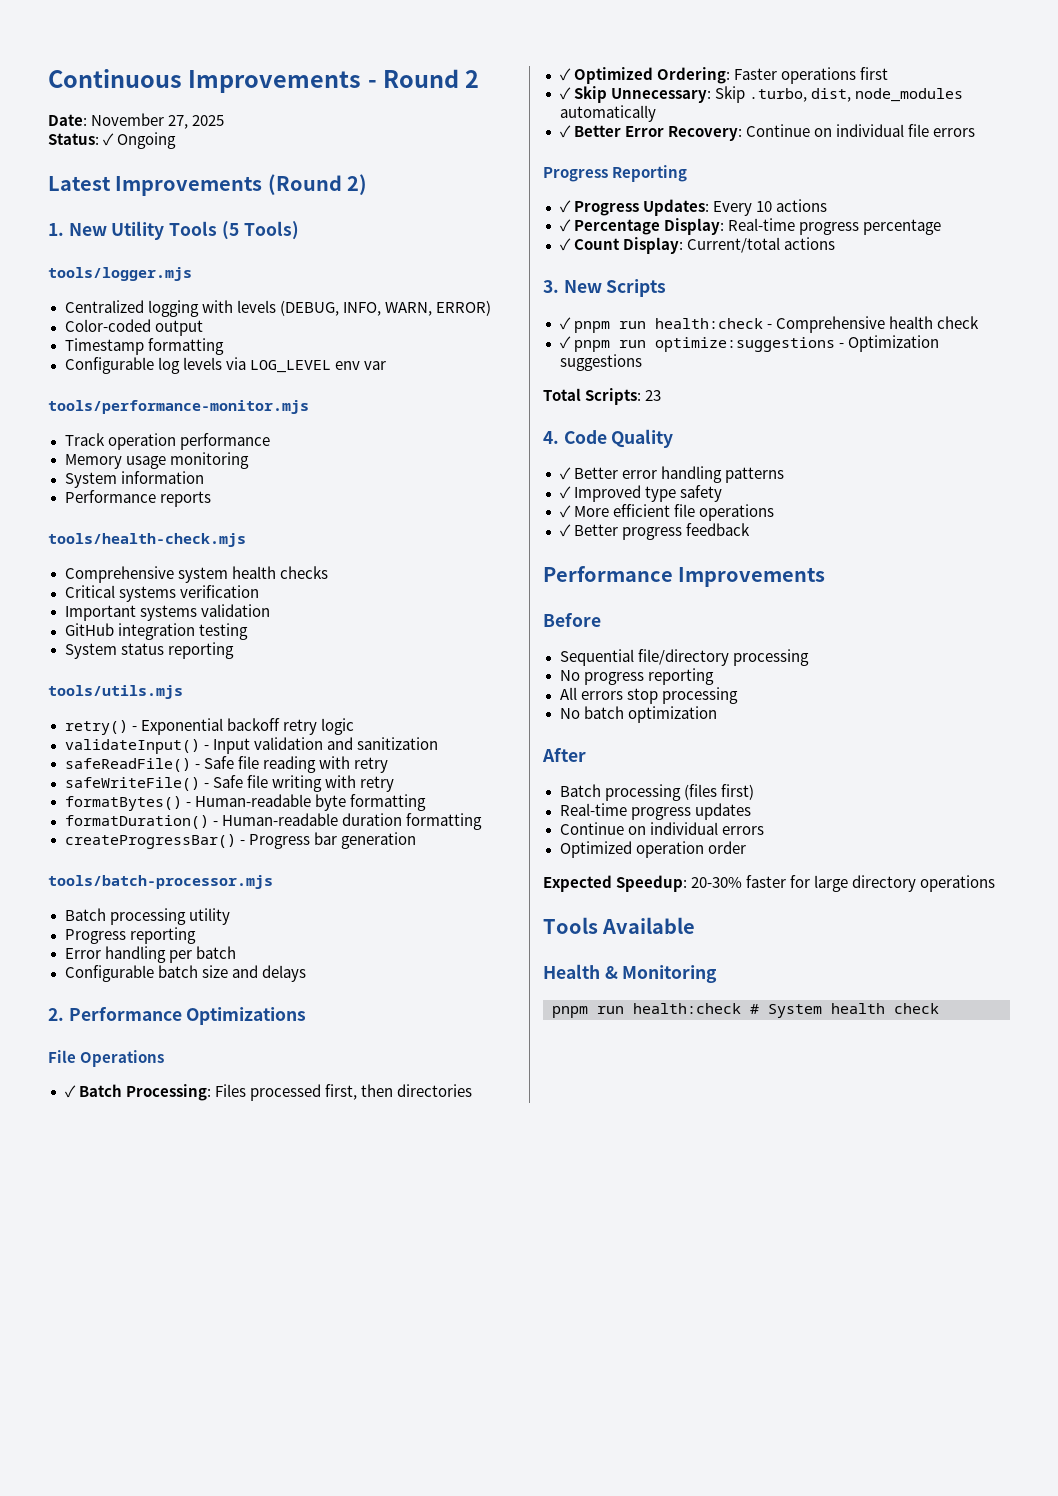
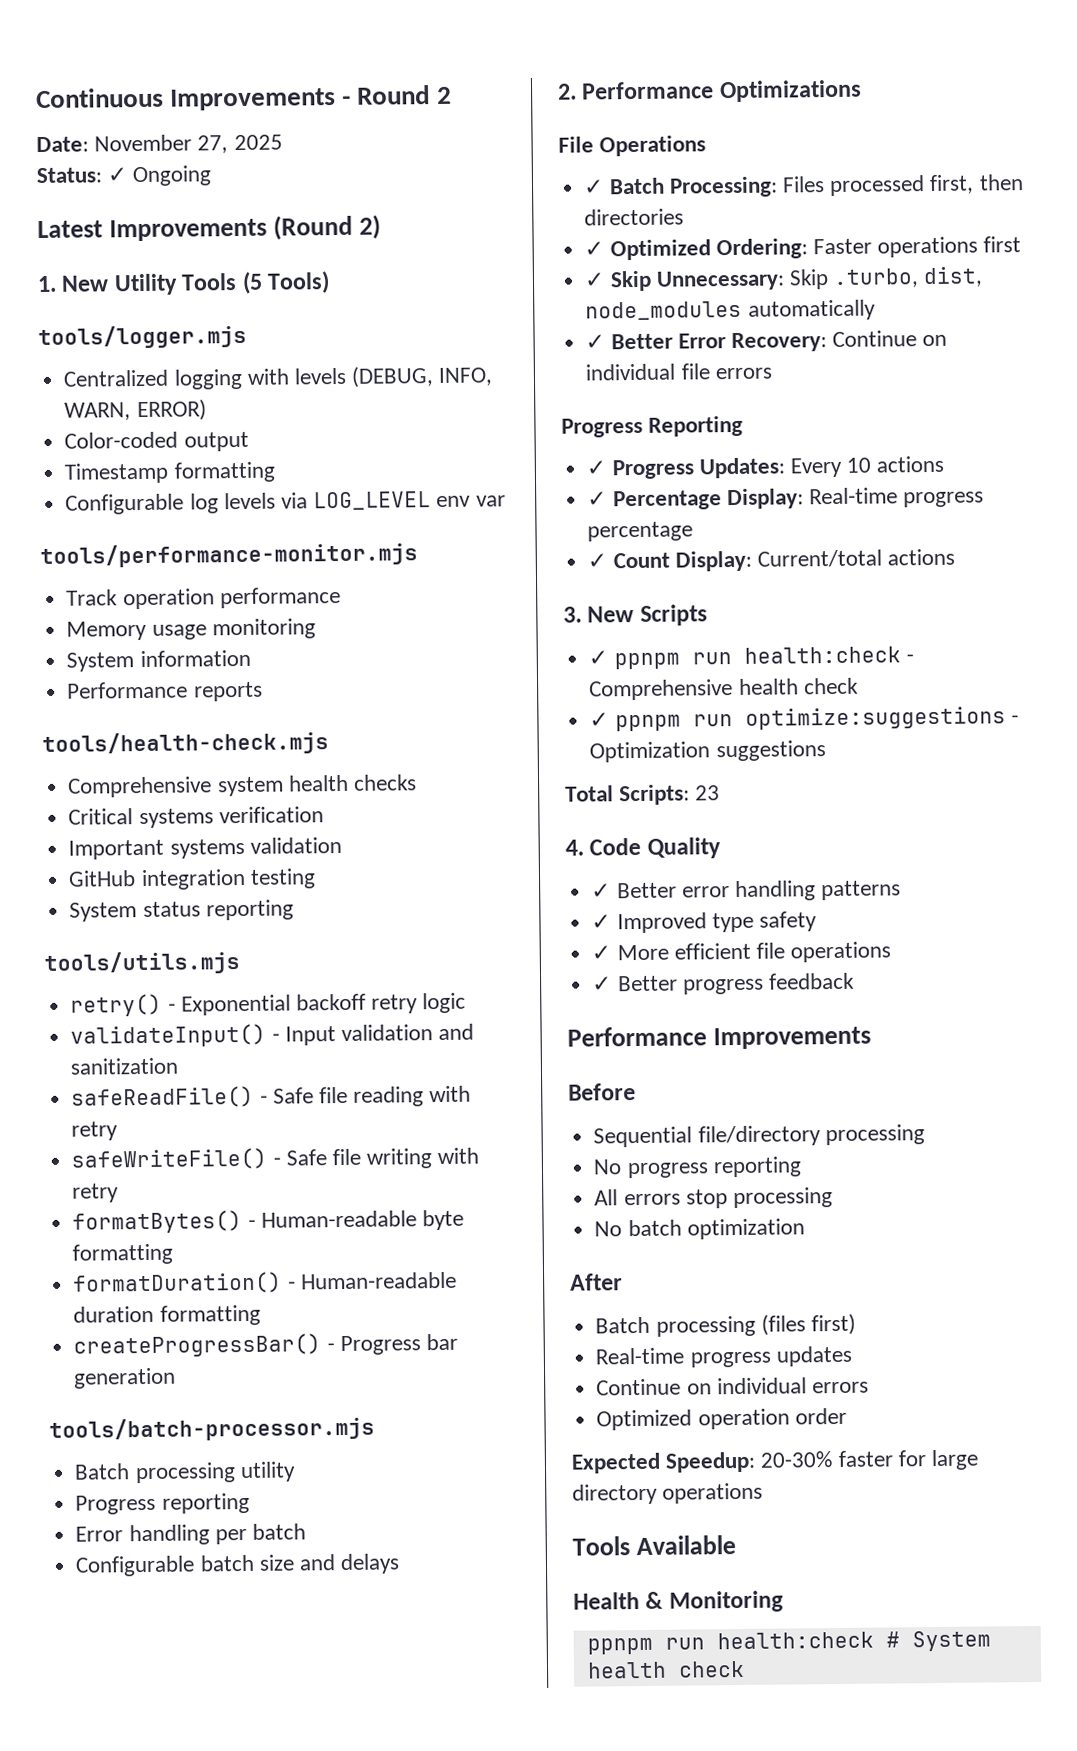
[573,321,610,333] pnpm -> [613,652,680,670] ppnpm
[573,340,610,352] pnpm -> [614,714,681,732] ppnpm
[552,1006,588,1018] pnpm -> [586,1637,653,1655] ppnpm

